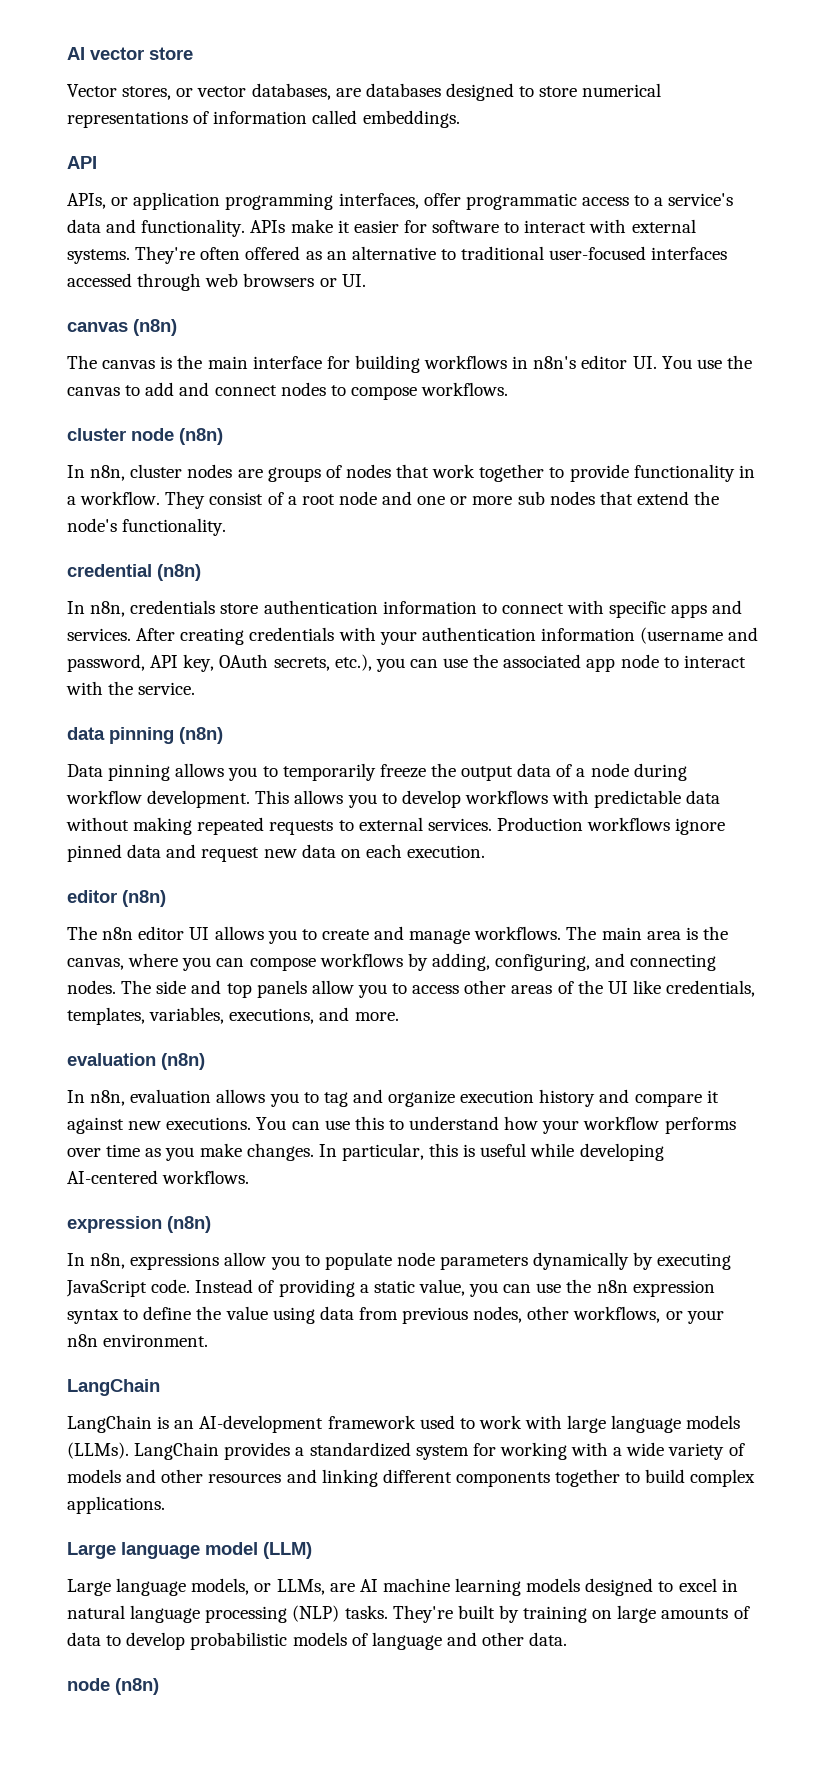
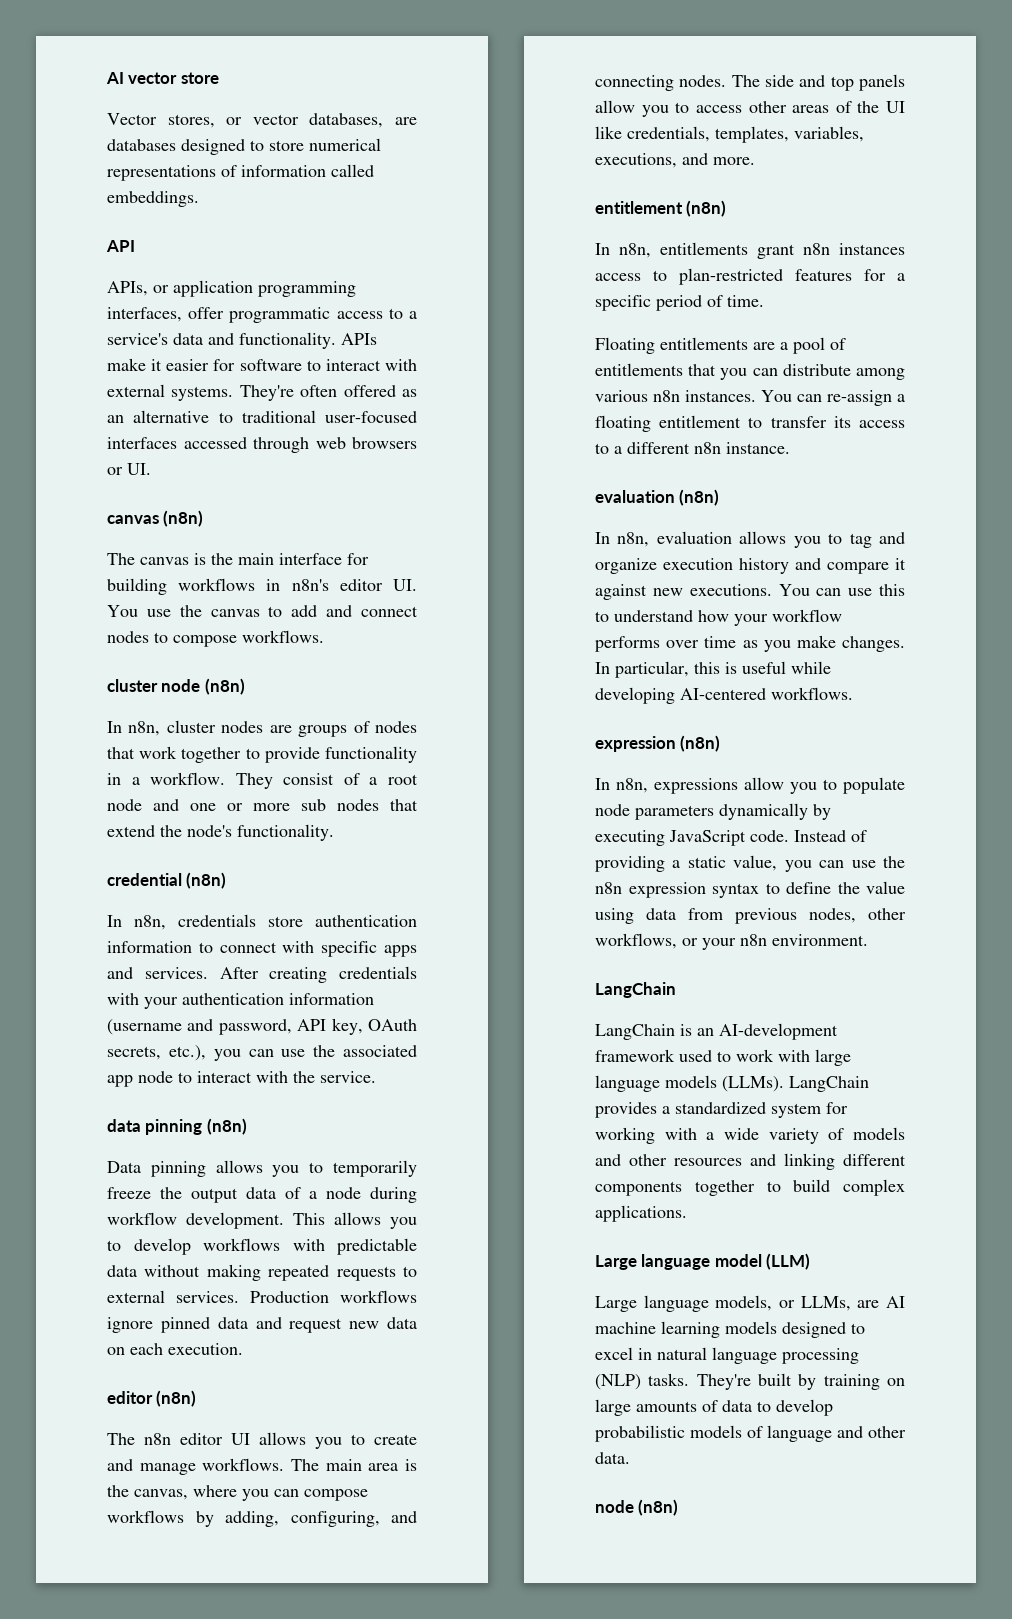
(399, 1016) none -> [595,200,727,217] [595,242,905,259] [595,268,905,285] [595,295,764,311] [595,337,846,354] [595,363,905,380] [595,390,905,406] [595,415,905,432] [595,442,790,454] // entitlement (n8n) // In n8n, entitlements grant n8n instances access to plan-restricted features for a specific period of time. // Floating entitlements are a pool of entitlements that you can distribute among various n8n instances. You can re-assign a floating entitlement to transfer its access to a different n8n instance.

